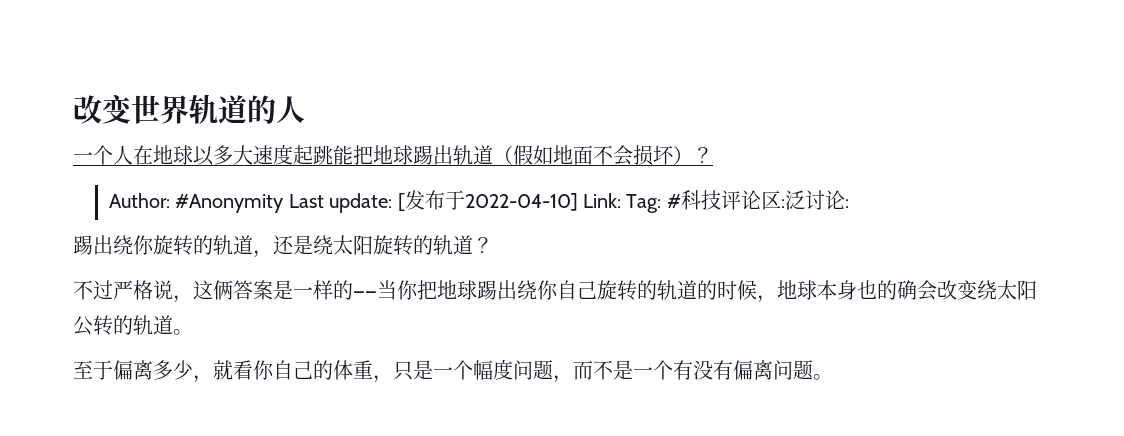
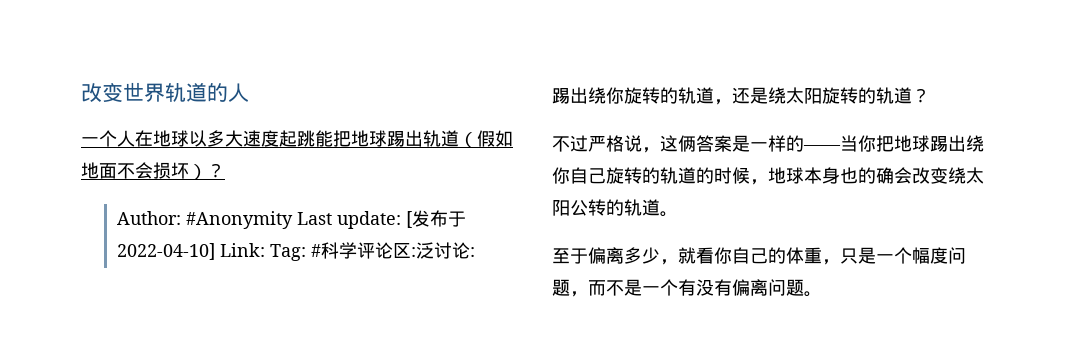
[700,190,721,210] 技 -> [338,242,357,259] 学

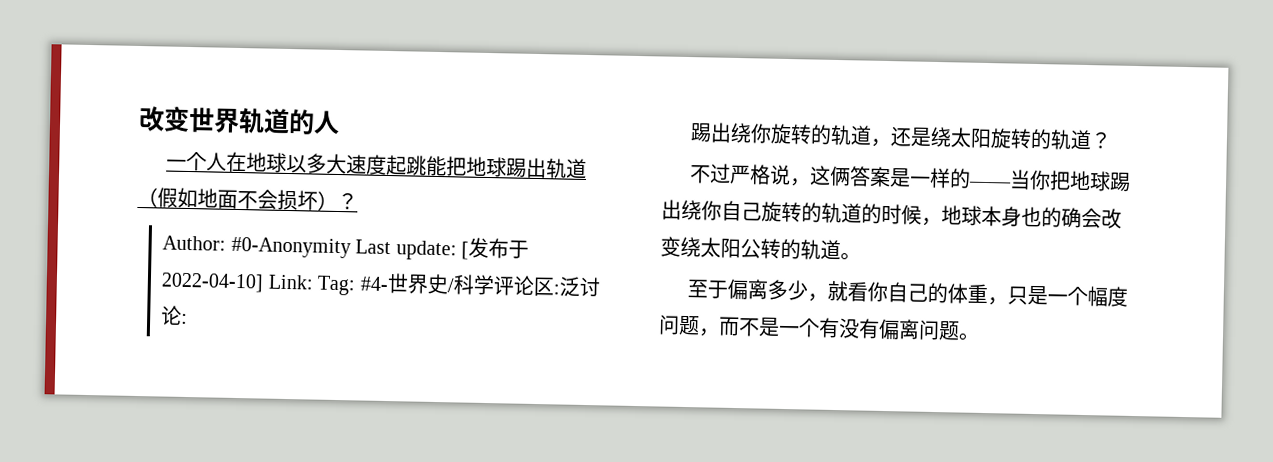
[185,211,293,229] #Anonymity -> [230,236,351,259] #0-Anonymity
[310,244,321,257] # -> [359,273,455,295] #4-世界史/

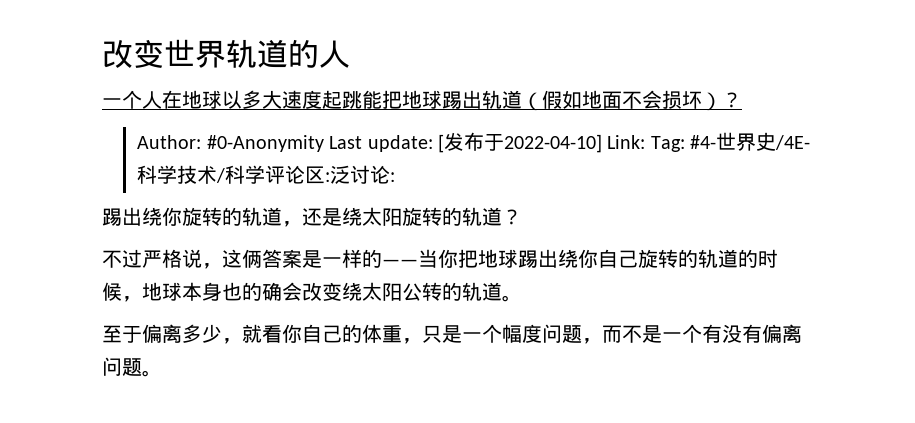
(449, 284) none -> [775,135,811,150] [137,165,218,184] /4E-科学技术

